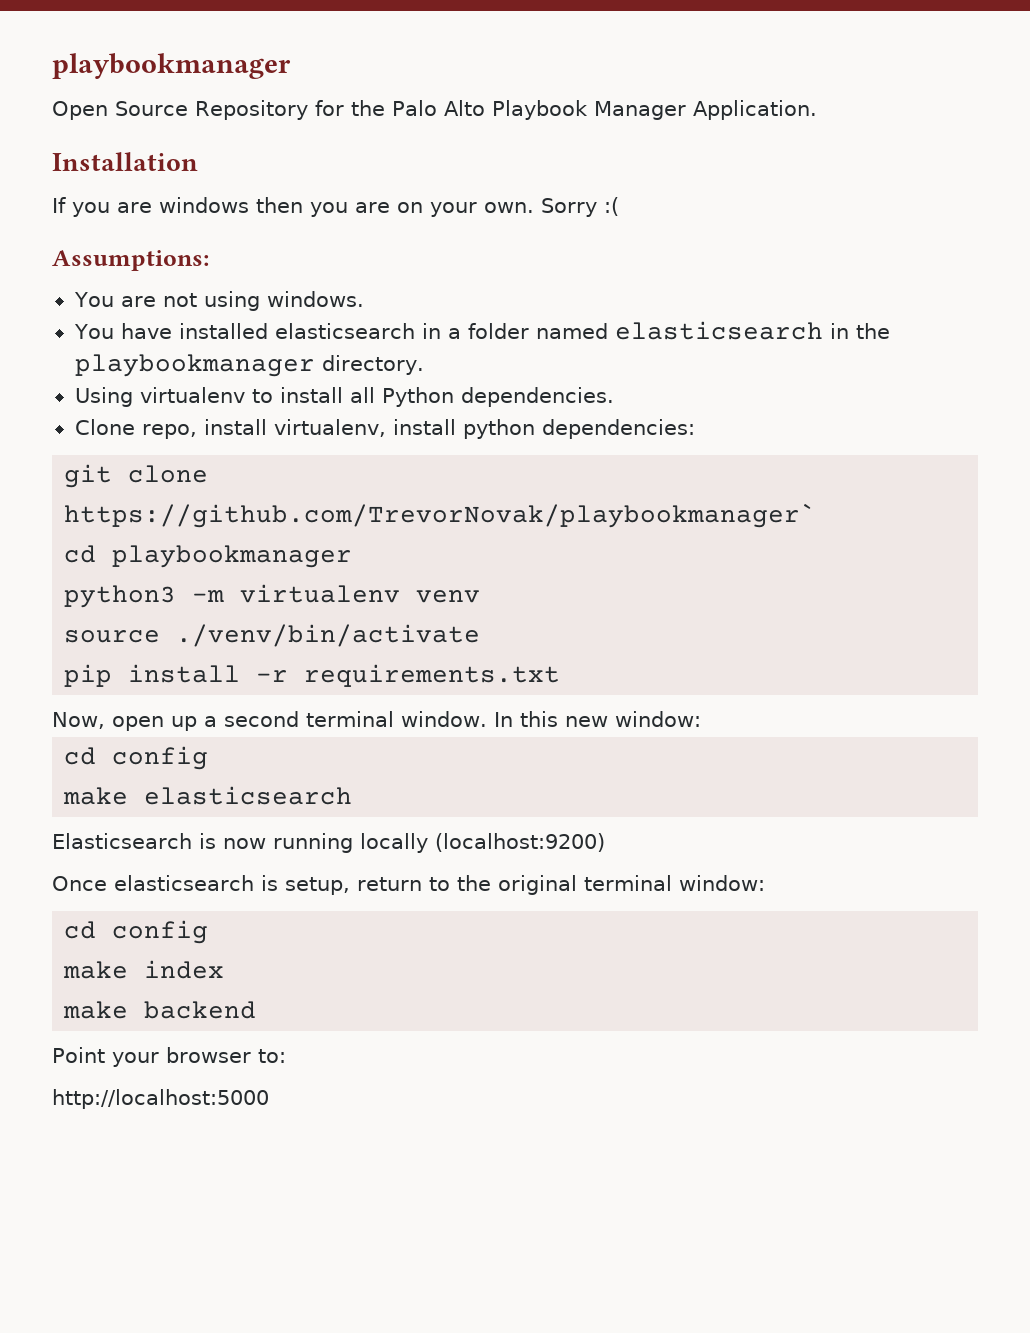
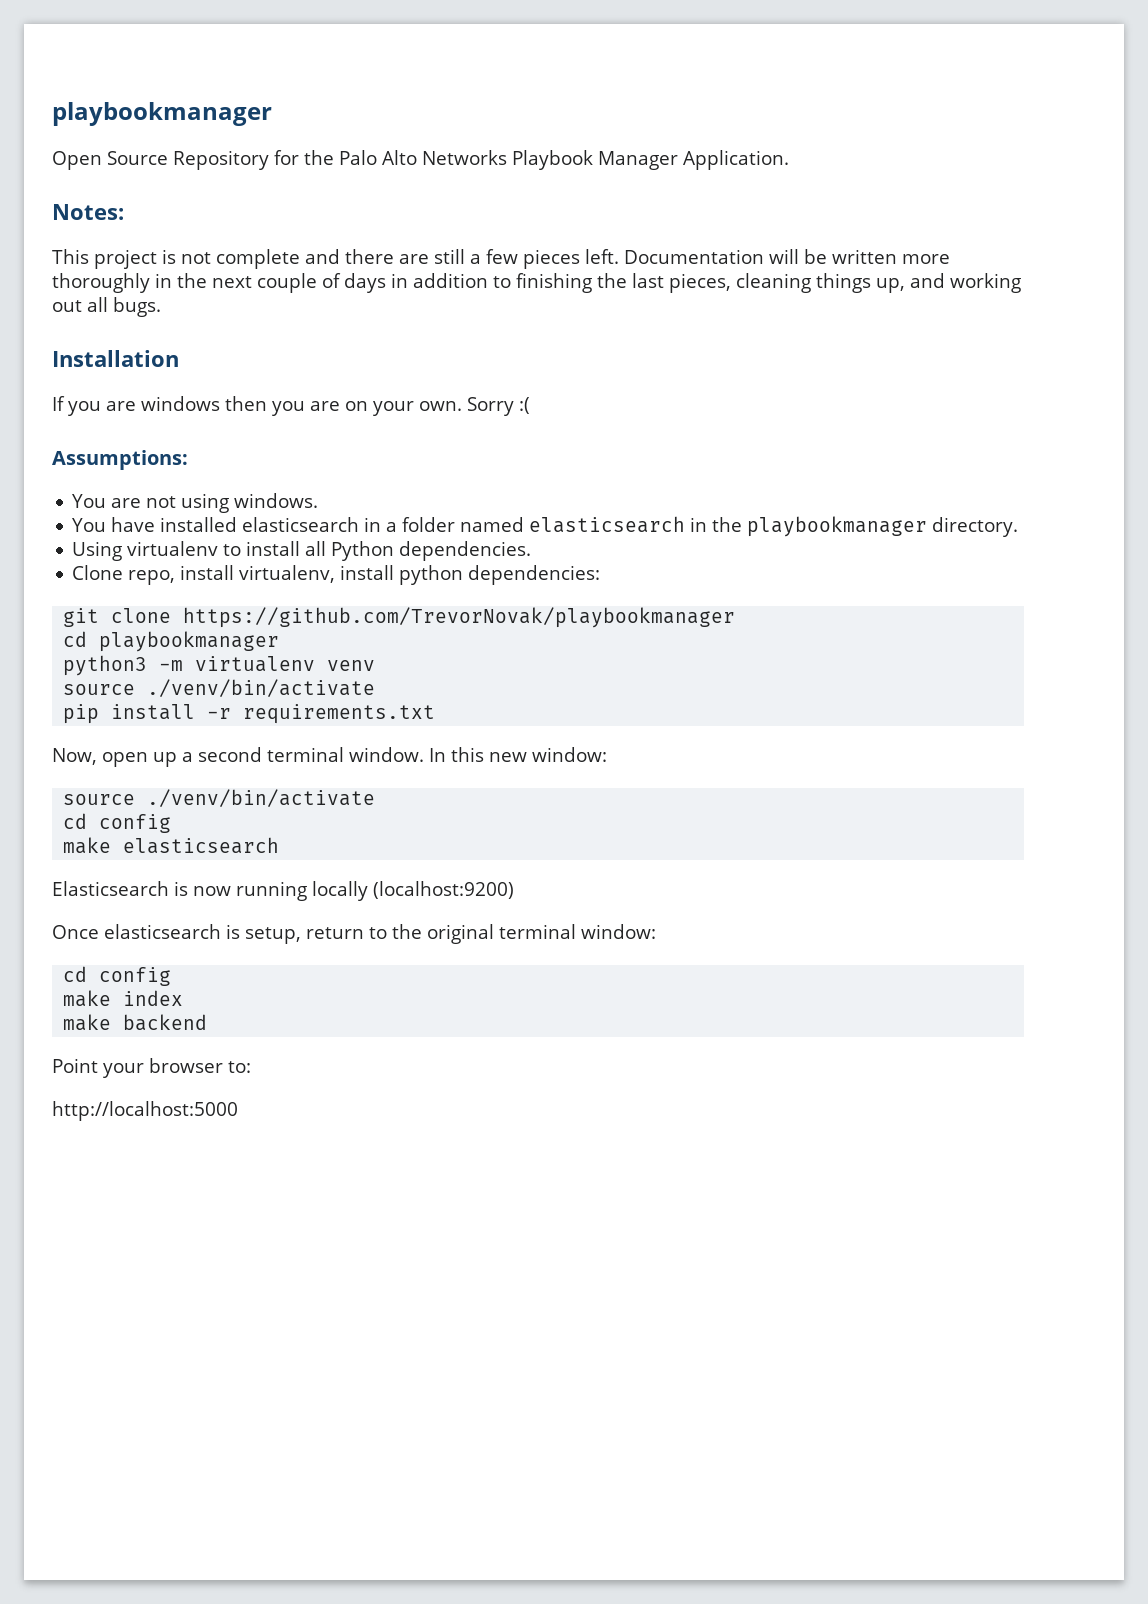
(485, 108) none -> [422,150,507,165] Networks
(817, 110) none -> [52,204,124,220] [52,249,950,269] [52,273,1021,293] [52,297,161,317] // Notes: // This project is not complete and there are still a few pieces left. Documentation will be written more thoroughly in the next couple of days in addition to finishing the last pieces, cleaning things up, and working out all bugs.
[64,503,817,528] https://github.com/TrevorNovak/playbookmanager` -> [183,607,736,628] https://github.com/TrevorNovak/playbookmanager
(701, 719) none -> [63,789,376,807] // source ./venv/bin/activate

